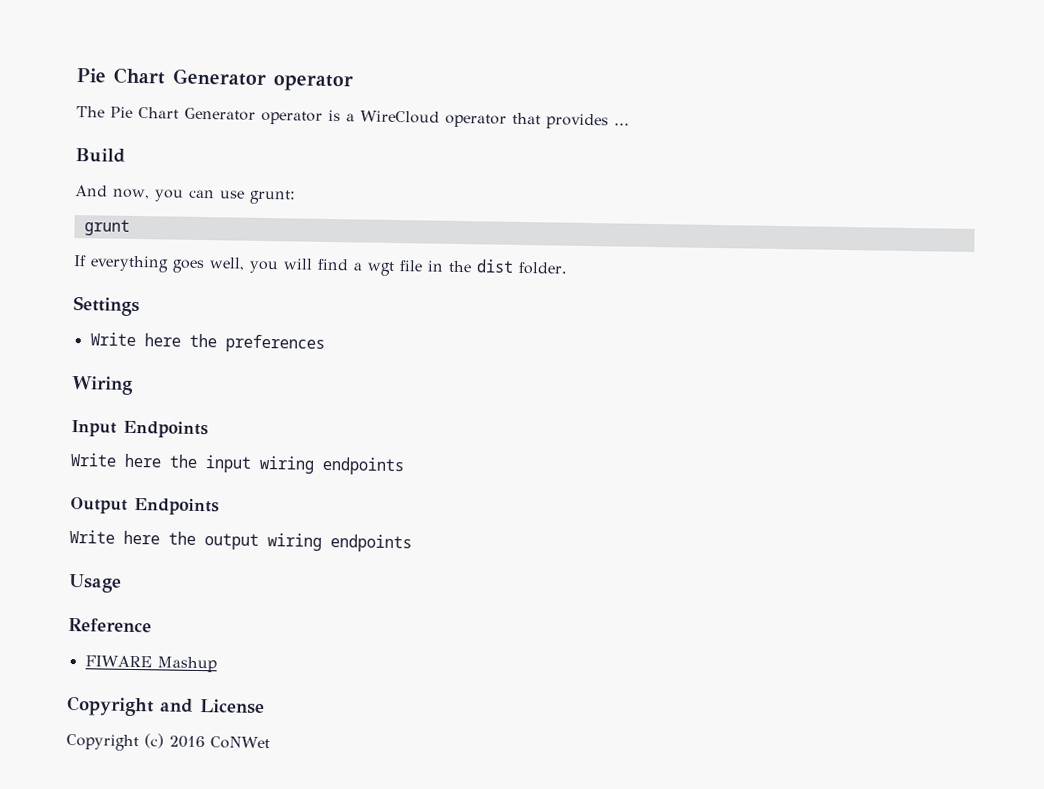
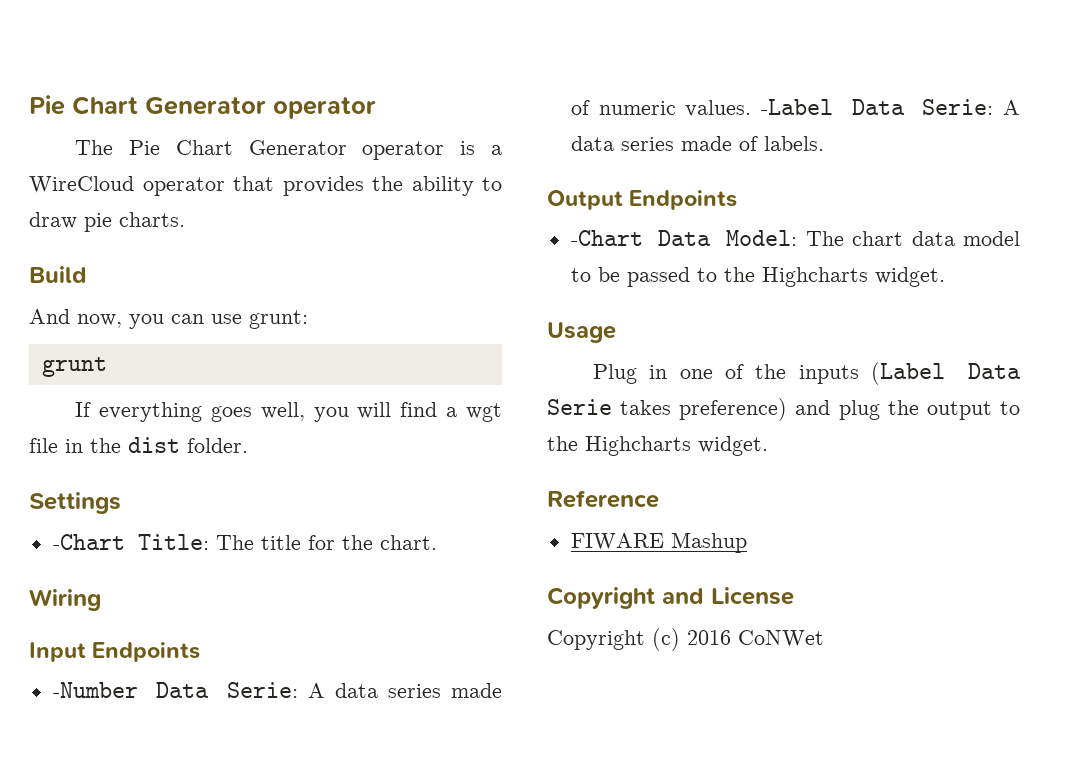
[614,122,630,126] ... -> [372,176,502,196] [29,212,185,232] the ability to draw pie charts.
[89,332,325,353] [71,376,133,395] [71,420,209,439] [70,453,404,476] [70,496,220,516] [69,529,412,553] [68,573,122,593] Write here the preferences // Wiring // Input Endpoints // Write here the input wiring endpoints // Output Endpoints // Write here the output wiring endpoints // Usage -> [52,534,437,550] [29,589,101,611] [29,642,201,662] [52,682,503,698] [570,99,1021,117] [570,136,824,151] [547,190,738,210] [570,230,1020,246] [570,267,945,287] [547,322,616,343] [593,362,1021,385] [547,398,1021,421] [547,436,768,456] -Chart Title: The title for the chart. // Wiring // Input Endpoints // -Number Data Serie: A data series made of numeric values. -Label Data Serie: A data series made of labels. // Output Endpoints // -Chart Data Model: The chart data model to be passed to the Highcharts widget. // Usage // Plug in one of the inputs (Label Data Serie takes preference) and plug the output to the Highcharts widget.

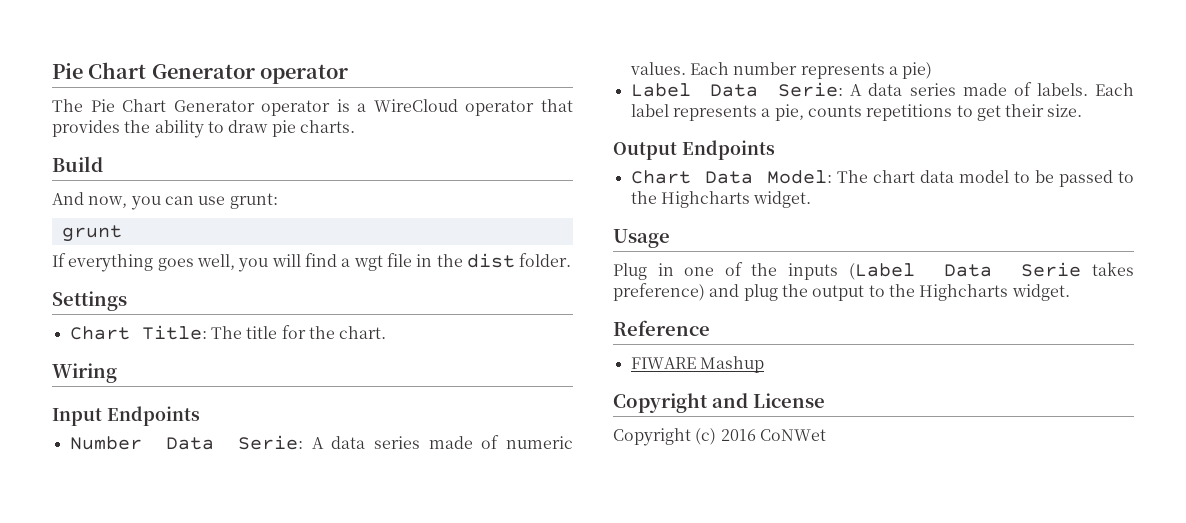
[52,534,125,550] -Chart -> [69,326,130,340] Chart
[52,682,138,698] -Number -> [69,436,142,450] Number
[761,99,834,115] -Label -> [689,62,933,79] [630,83,691,97] Each number represents a pie) // Label
(824, 143) none -> [1094,83,1134,96] [630,104,1083,121] Each label represents a pie, counts repetitions to get their size.
[570,230,643,246] -Chart -> [630,170,691,184] Chart

